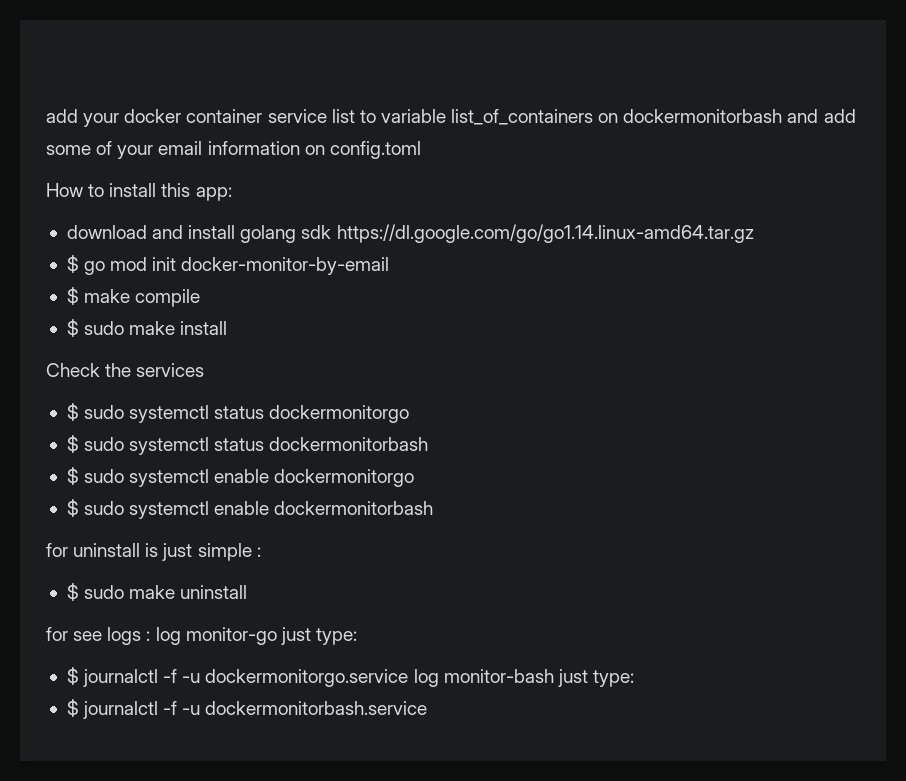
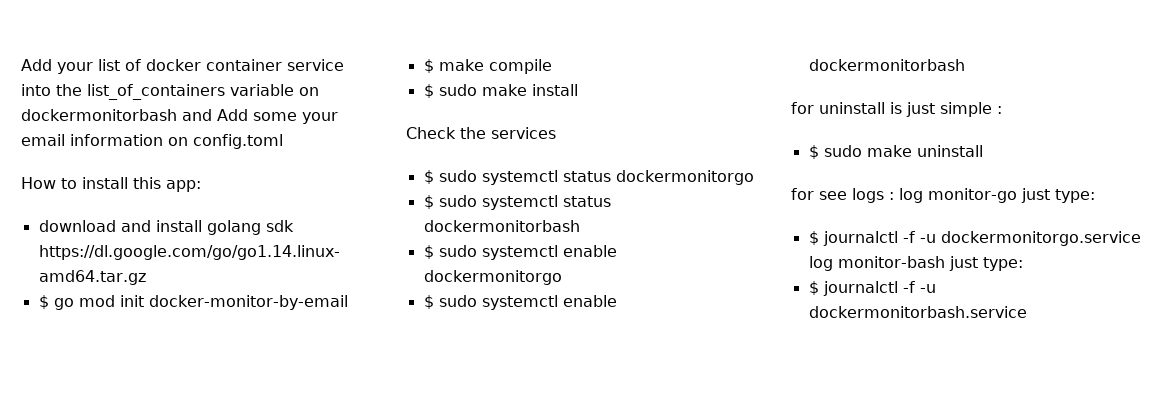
[46,109,856,127] [46,141,113,155] add your docker container service list to variable list_of_containers on dockermonitorbash and add some of -> [21,59,344,74] [21,84,319,100] [21,109,297,121] Add your list of docker container service into the list_of_containers variable on dockermonitorbash and Add some

